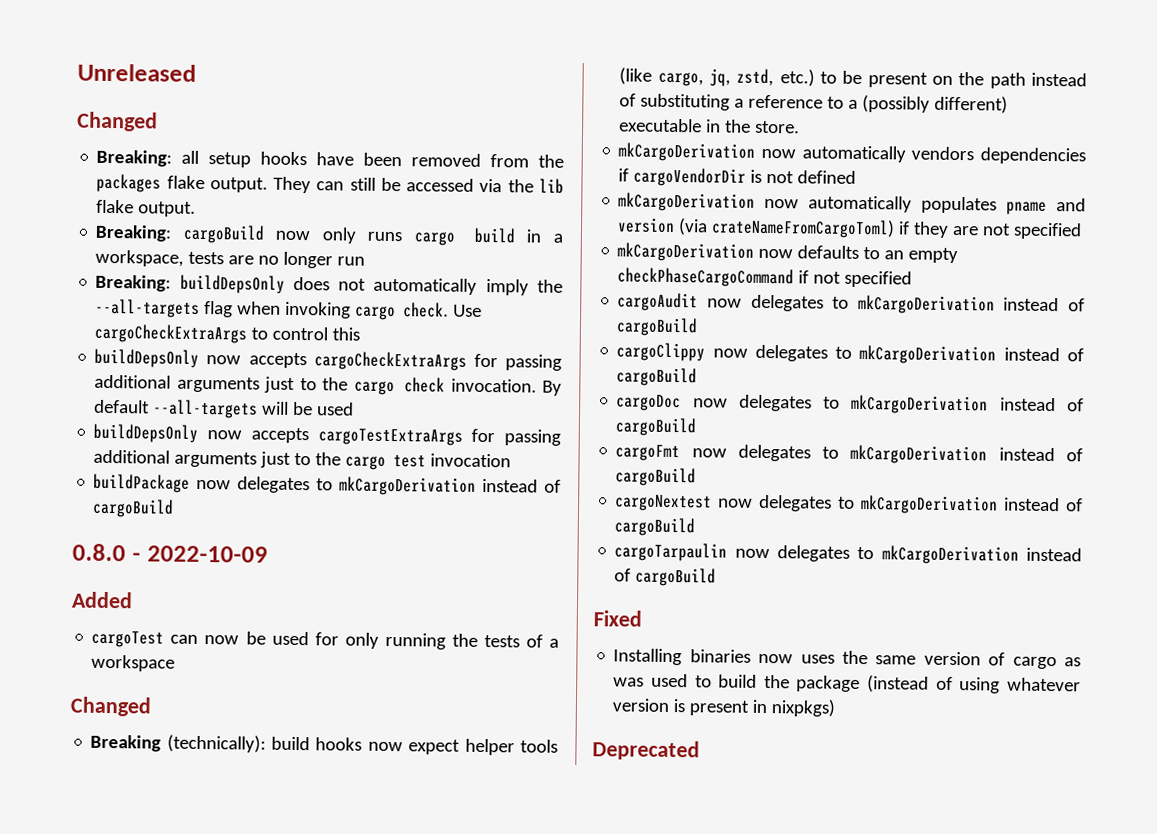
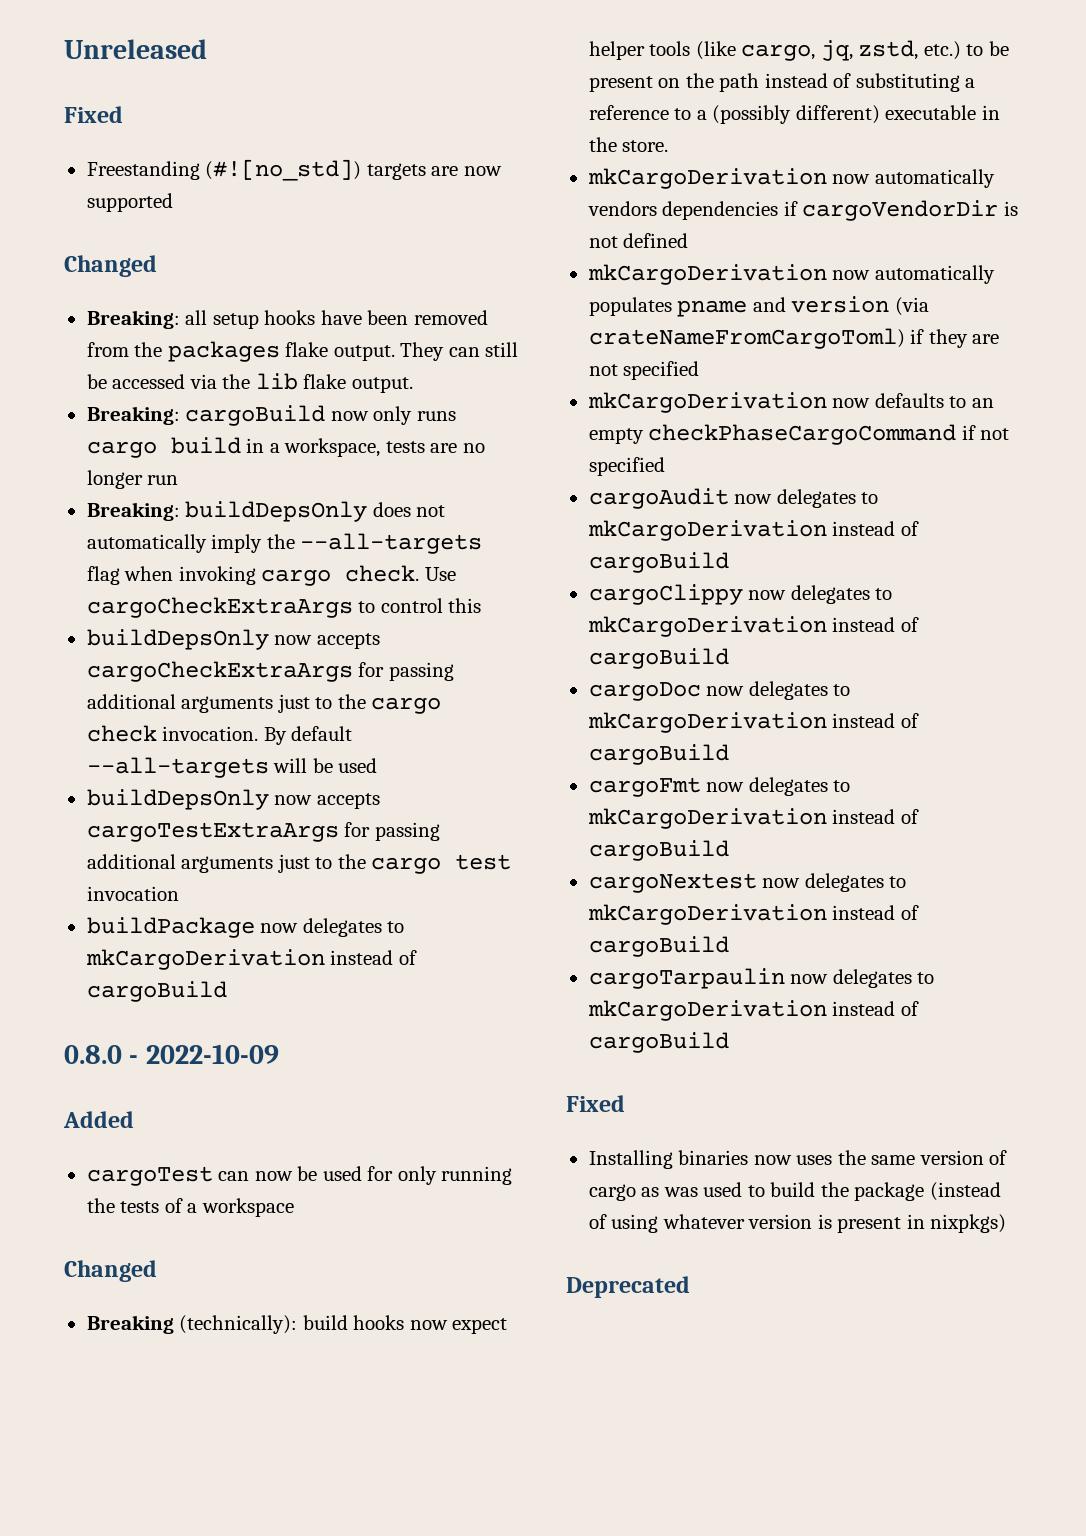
(196, 72) none -> [64,106,123,123] [86,159,502,181] [86,193,173,212] // Fixed // Freestanding (#![no_std]) targets are now supported

